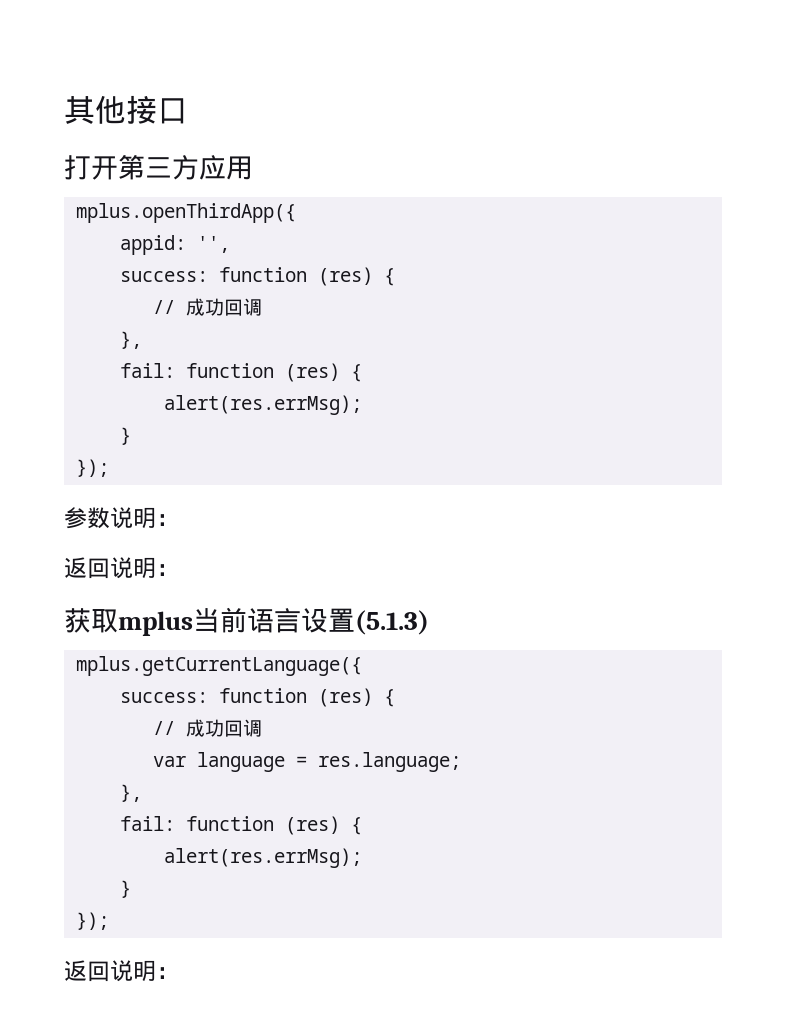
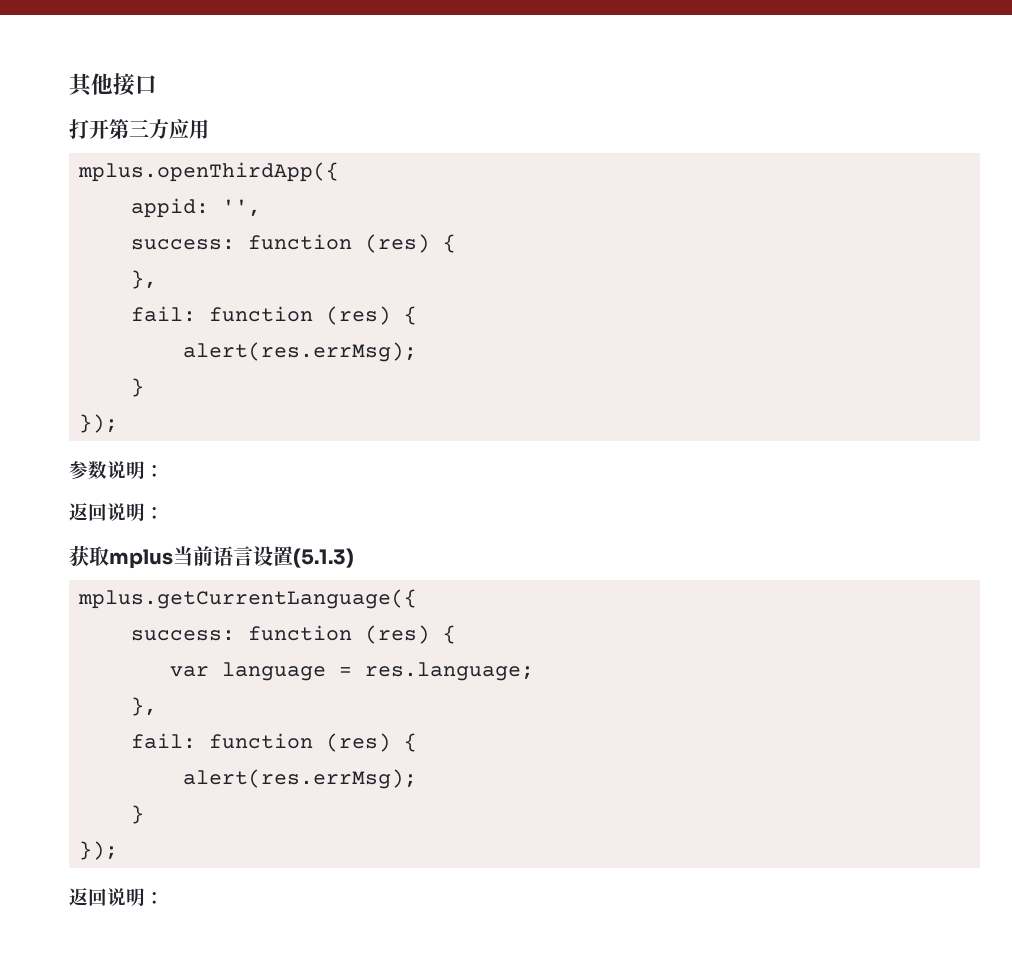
[153,298,262,316] // // 成功回调 -> (457, 243) none
[153,719,262,737] // // 成功回调 -> (457, 634) none

